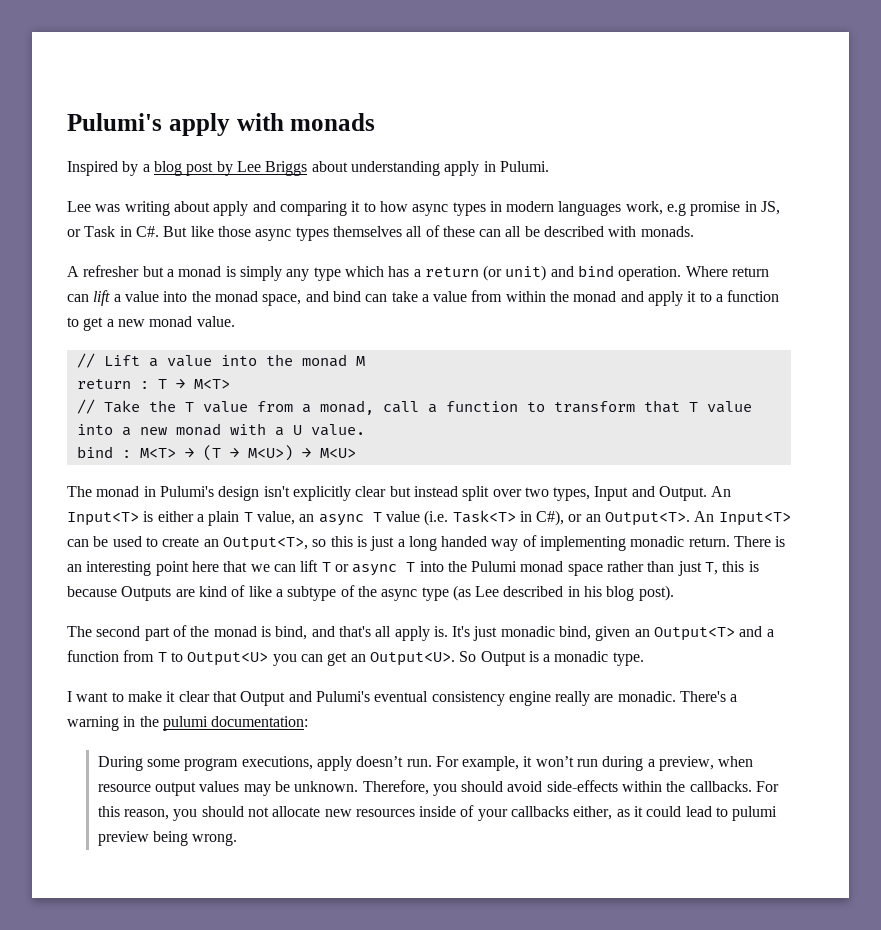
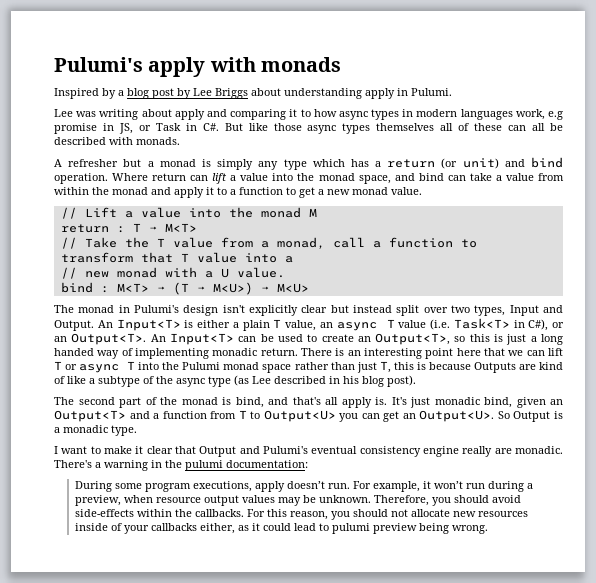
(131, 431) none -> [60,267,77,279] // //

